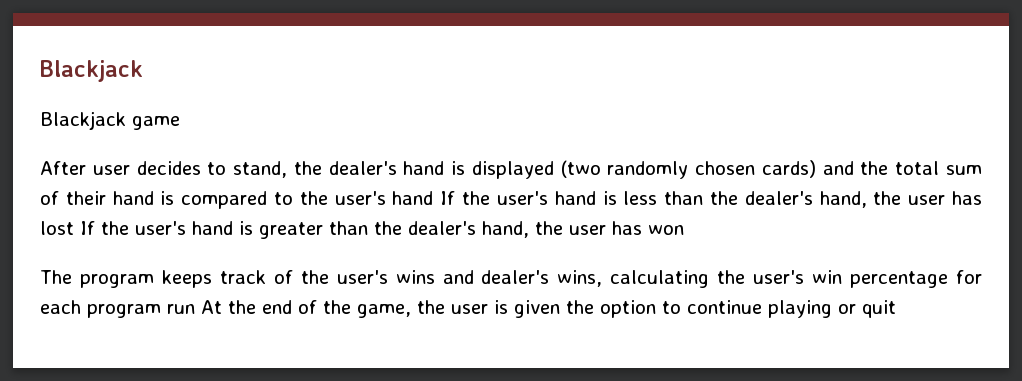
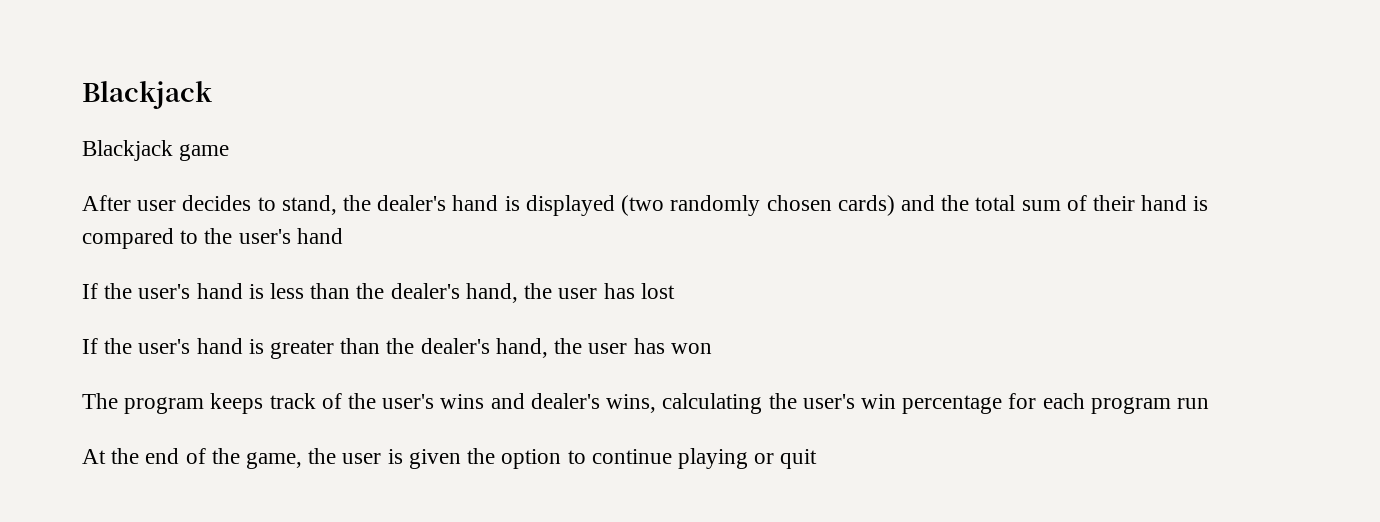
(434, 198) none -> (343, 236) //
(74, 228) none -> (675, 291) //
(195, 309) none -> (1209, 403) //

